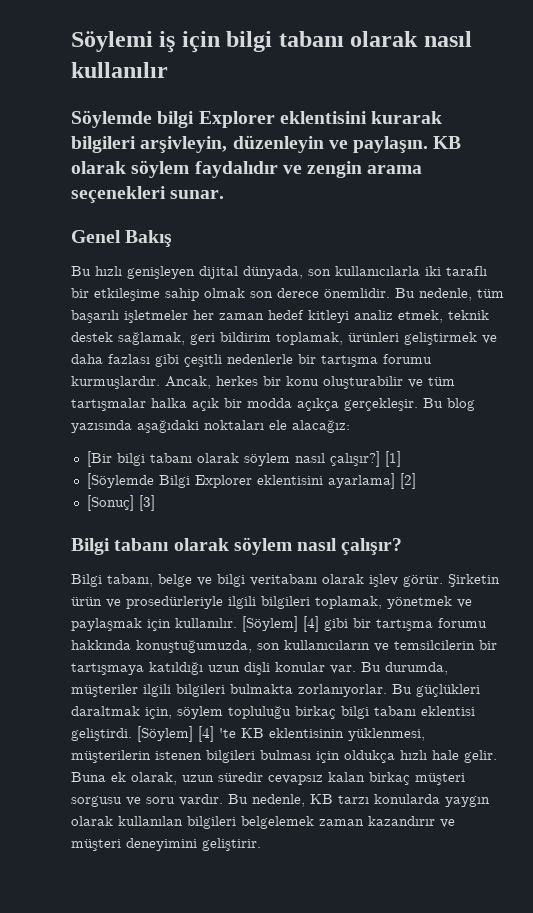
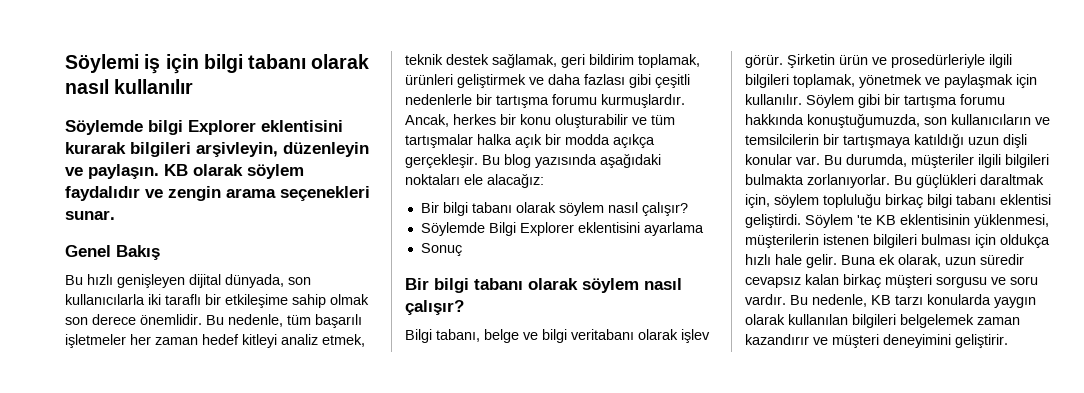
[86,451,401,467] [86,473,416,489] [86,495,155,511] [71,538,110,555] [Bir bilgi tabanı olarak söylem nasıl çalışır?] [1] // [Söylemde Bilgi Explorer eklentisini ayarlama] [2] // [Sonuç] [3] // Bilgi -> [420,202,688,216] [420,222,704,236] [420,243,462,256] [405,278,469,293] Bir bilgi tabanı olarak söylem nasıl çalışır? // Söylemde Bilgi Explorer eklentisini ayarlama // Sonuç // Bir bilgi
[242,616,319,632] [Söylem] [4] -> [806,94,854,108] Söylem
[137,726,214,742] [Söylem] [4] -> [805,214,853,228] Söylem

